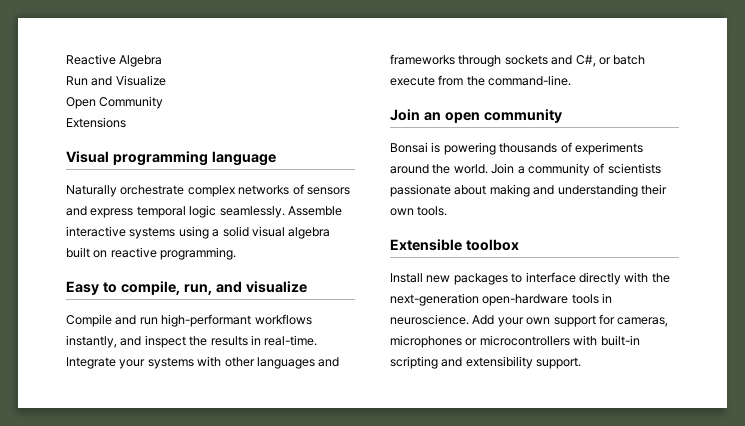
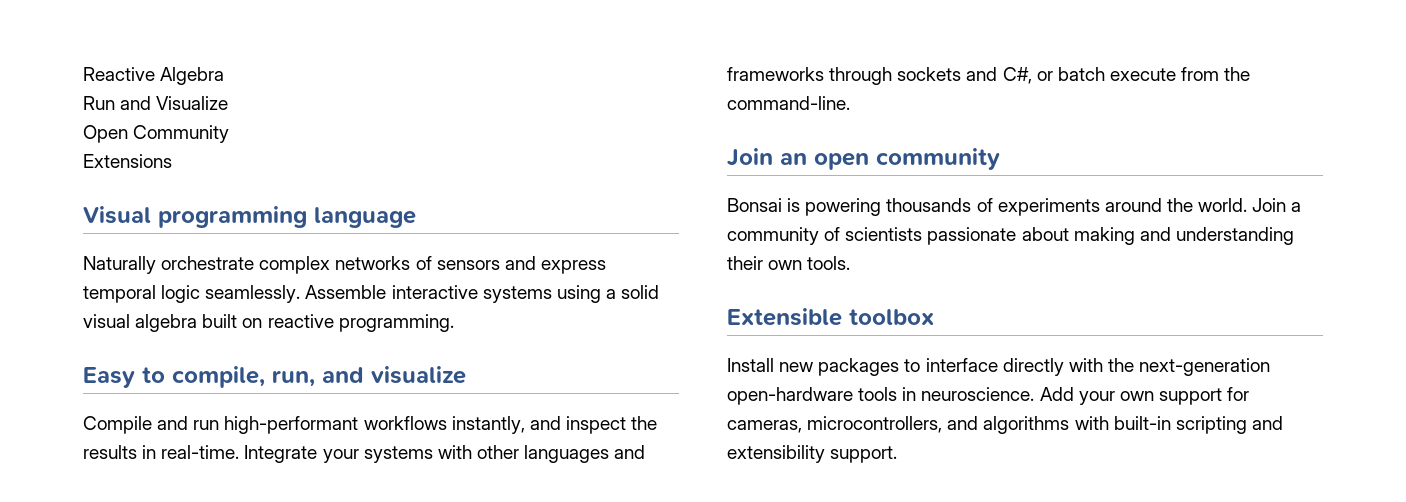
[390,335,570,348] microphones or microcontrollers -> [807,416,1070,434] microcontrollers, and algorithms

